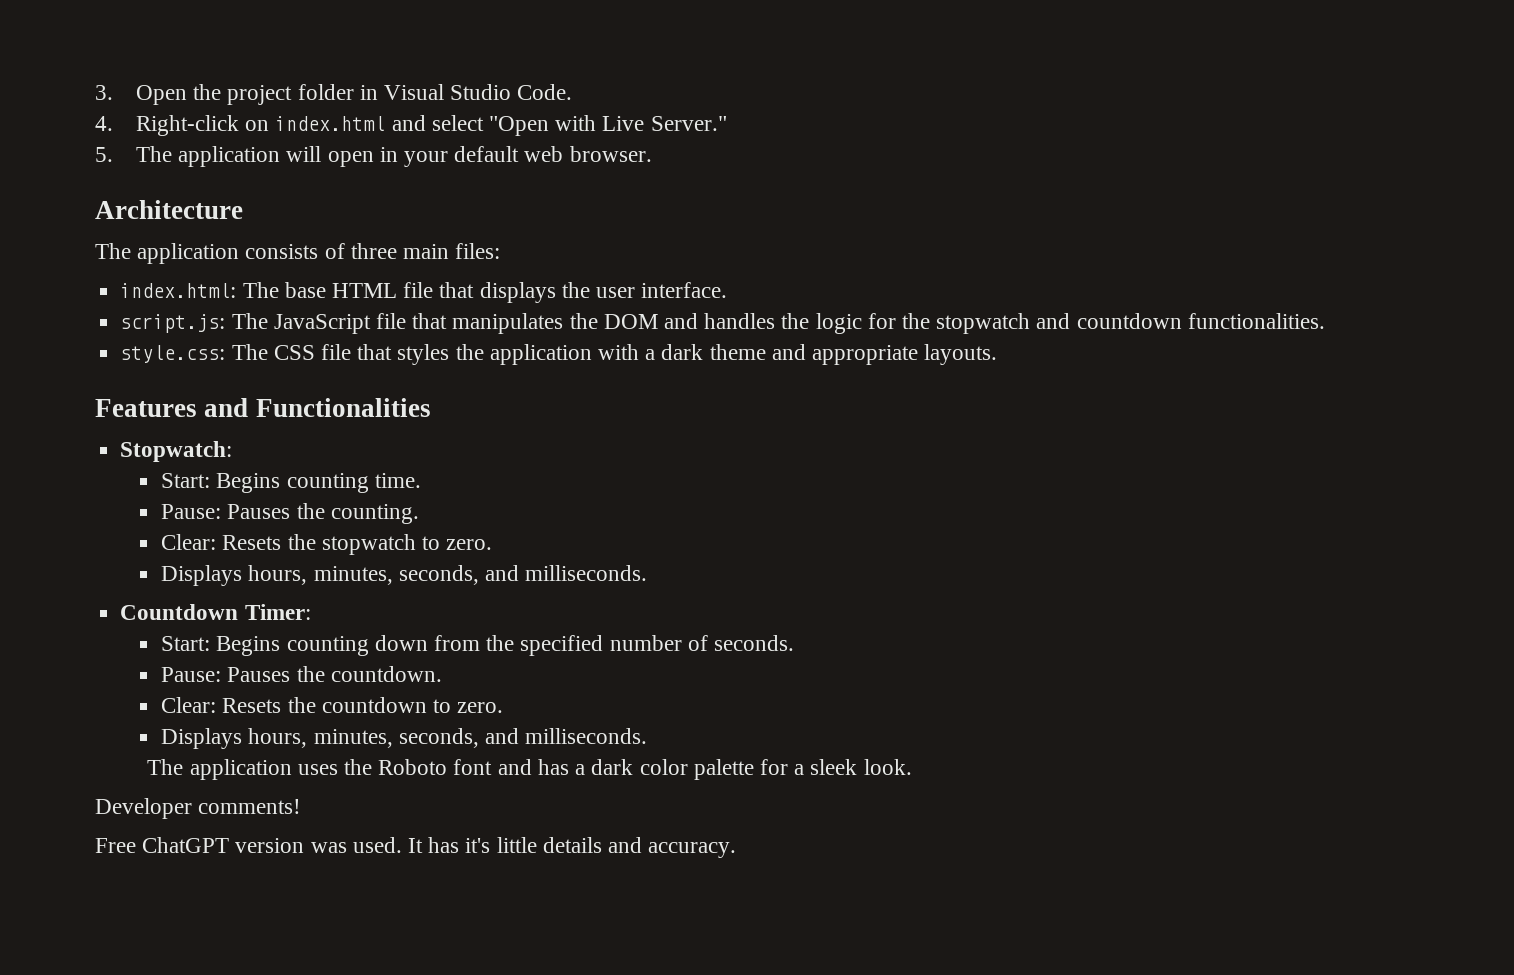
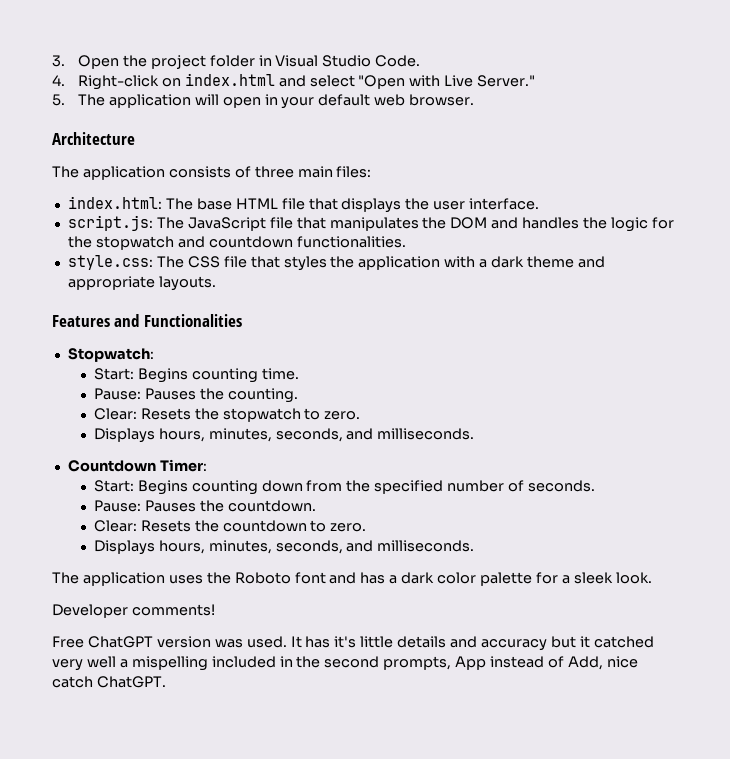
[648,842,737,858] accuracy. -> [481,636,654,651] [52,656,638,671] [52,676,166,688] accuracy but it catched very well a mispelling included in the second prompts, App instead of Add, nice catch ChatGPT.

